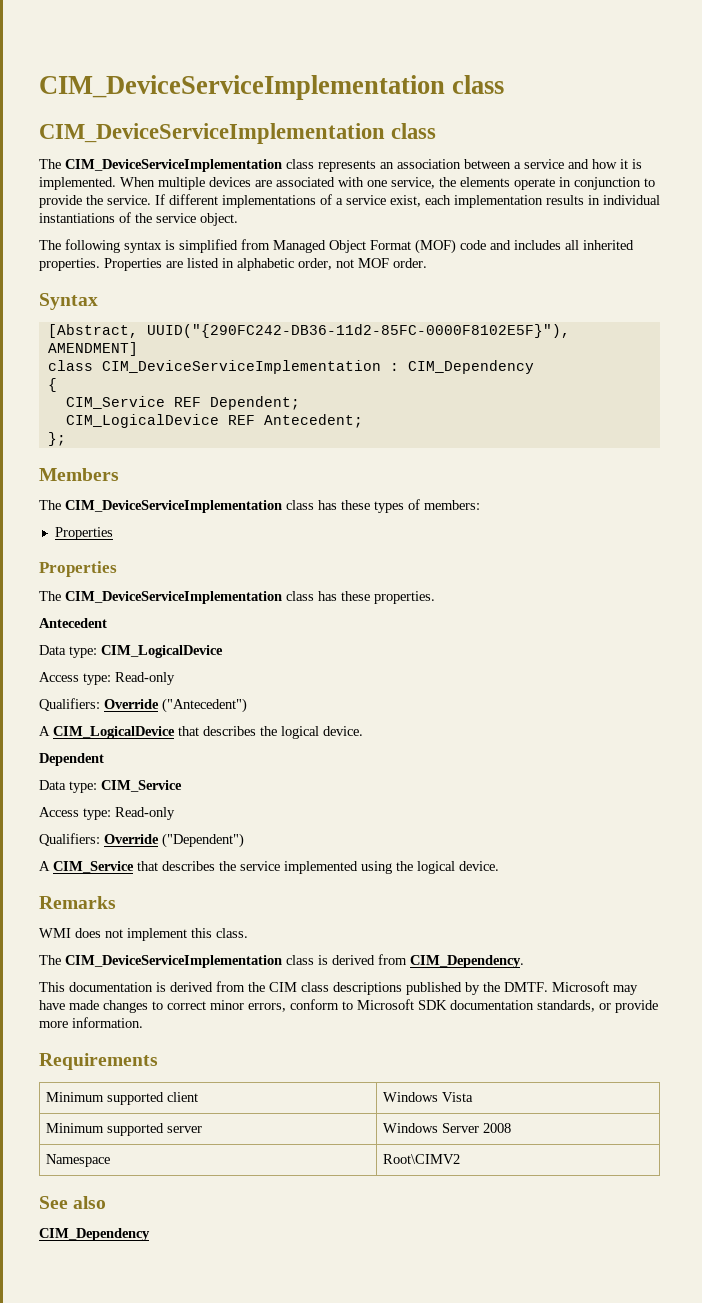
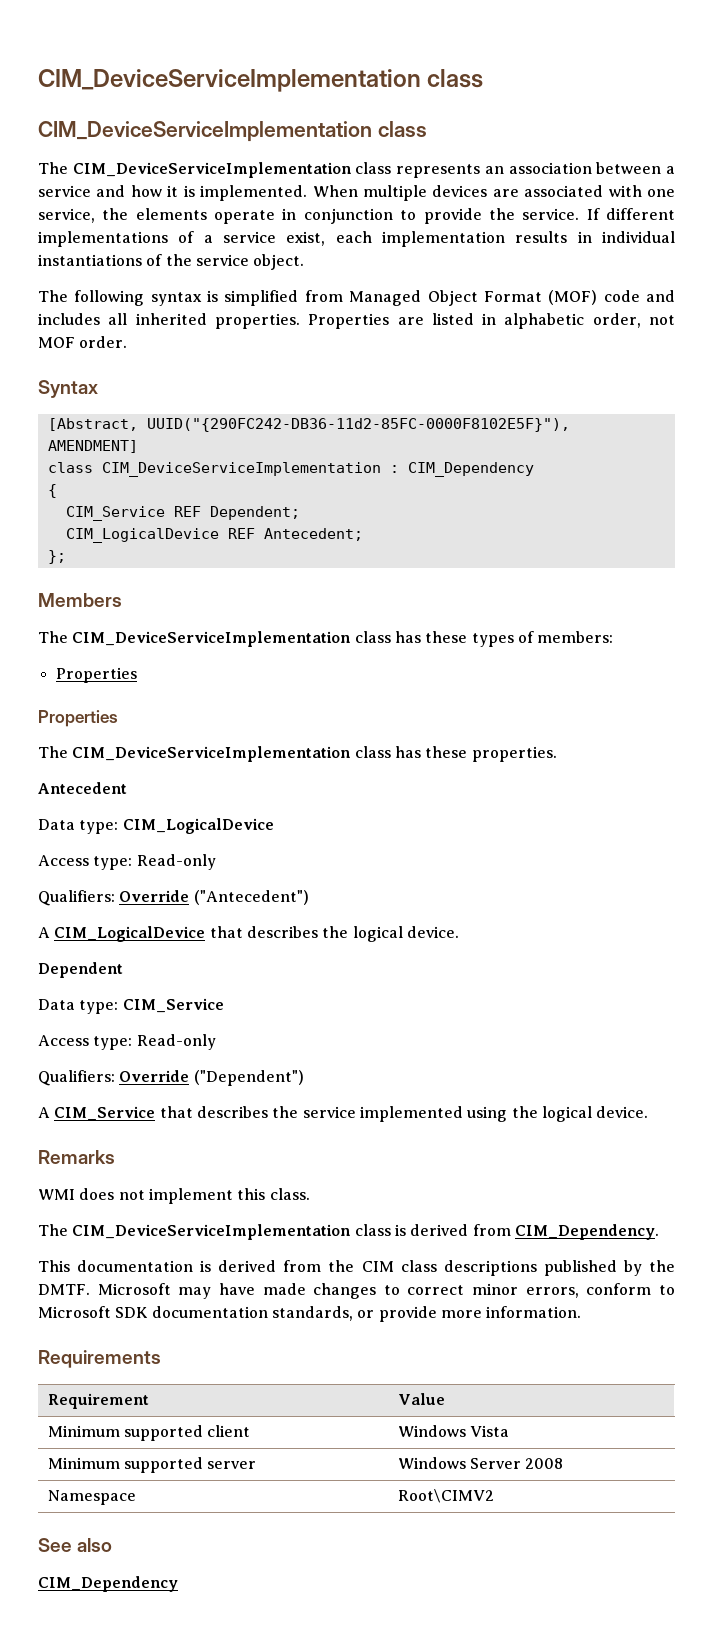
(158, 1061) none -> [47,1393,149,1409] [397,1393,445,1405] // Requirement | Value

